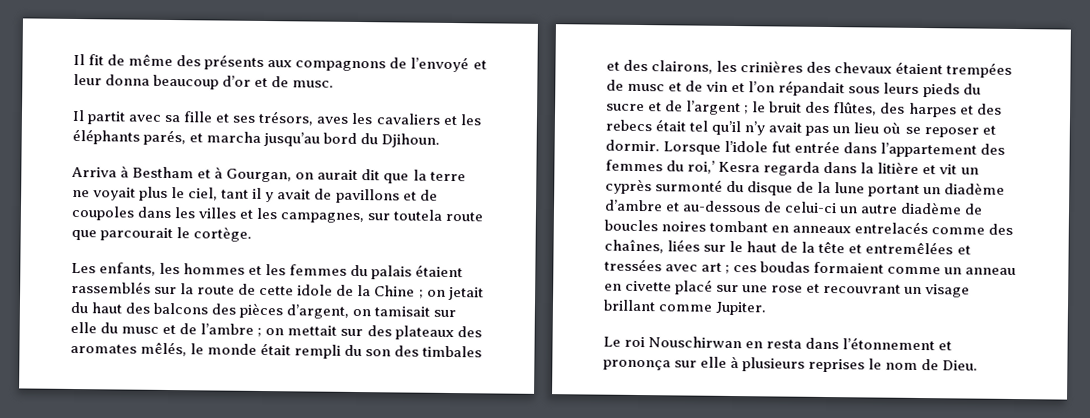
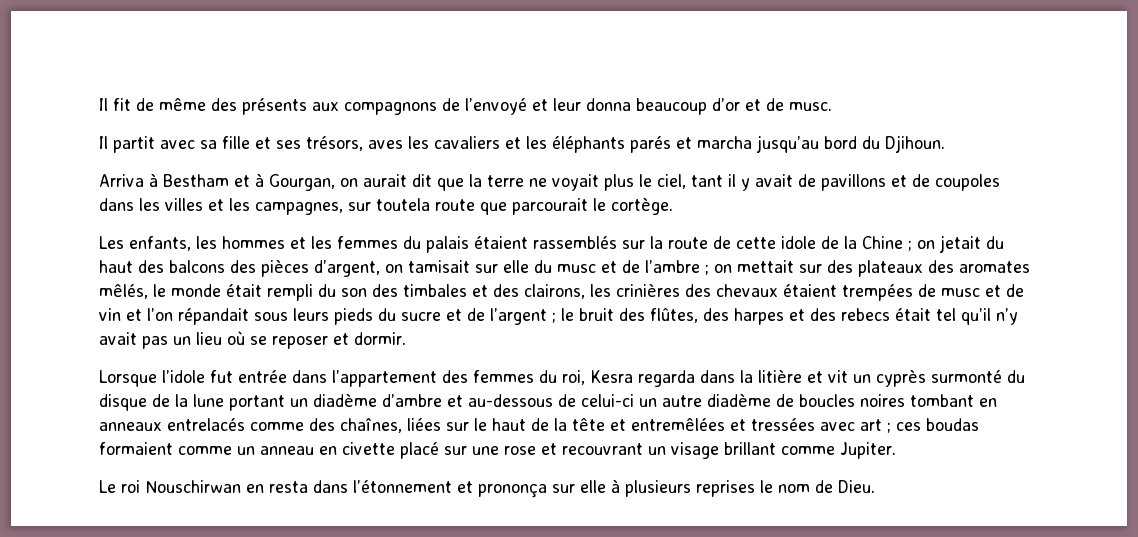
[143,129,187,146] parés, -> [630,136,671,153] parés
(660, 145) none -> (406, 338) //
[687,160,716,174] roi,’ -> [562,370,585,385] roi,

